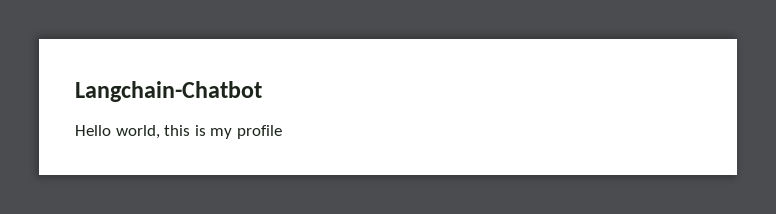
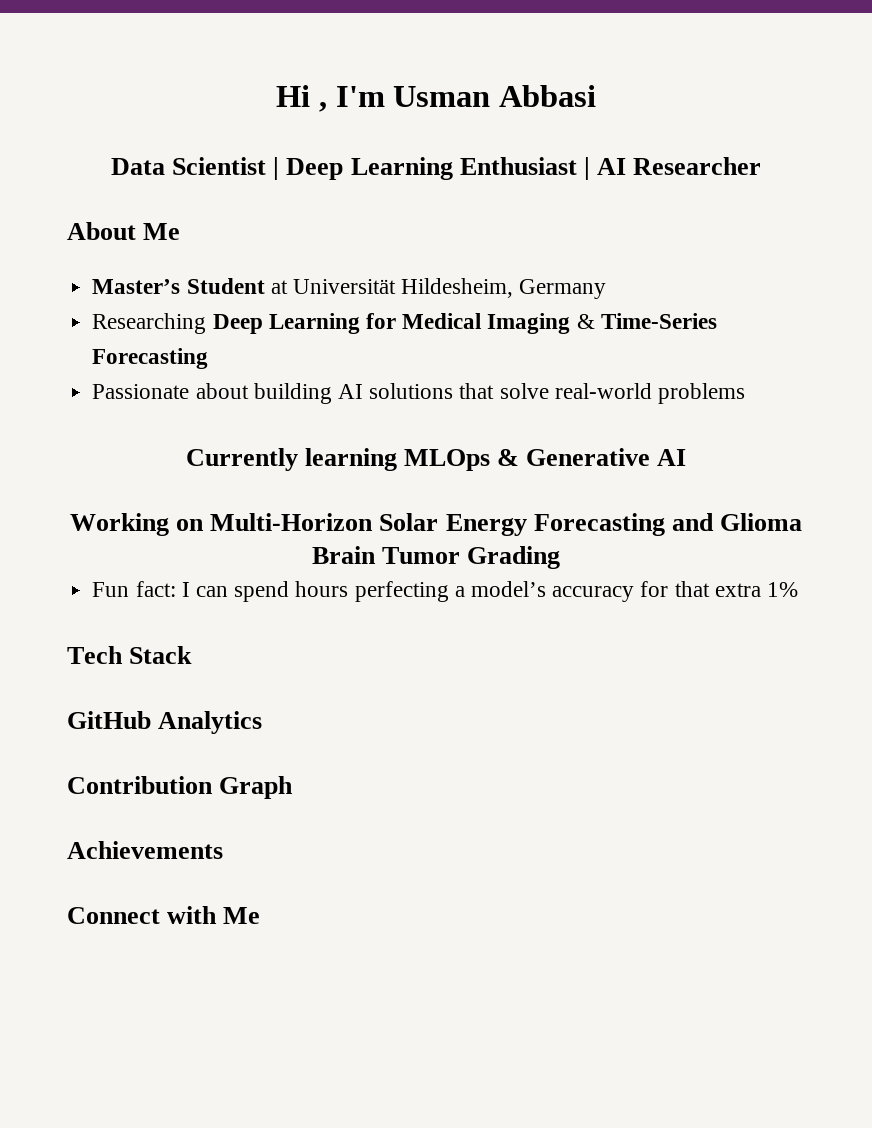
[75,81,262,102] [75,125,282,139] Langchain-Chatbot // Hello world, this is my profile -> [275,85,597,112] [111,157,761,180] [67,222,181,240] [92,278,607,299] [92,313,717,334] [92,348,209,369] [92,383,745,404] [185,448,687,471] [70,513,802,536] [311,546,561,569] [92,581,799,602] [67,646,193,664] [67,711,263,734] [67,776,294,799] [67,841,223,859] [67,906,261,924] Hi , I'm Usman Abbasi // Data Scientist | Deep Learning Enthusiast | AI Researcher // About Me // Master’s Student at Universität Hildesheim, Germany // Researching Deep Learning for Medical Imaging & Time-Series Forecasting // Passionate about building AI solutions that solve real-world problems // Currently learning MLOps & Generative AI // Working on Multi-Horizon Solar Energy Forecasting and Glioma Brain Tumor Grading // Fun fact: I can spend hours perfecting a model’s accuracy for that extra 1% // Tech Stack // GitHub Analytics // Contribution Graph // Achievements // Connect with Me

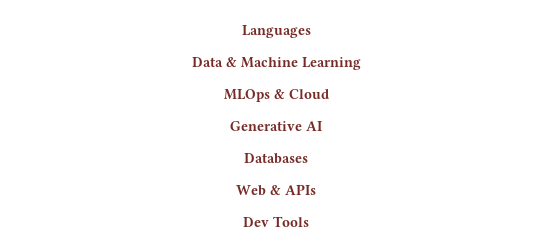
[275,85,597,112] [111,157,761,180] [67,222,181,240] [92,278,607,299] [92,313,717,334] [92,348,209,369] [92,383,745,404] [185,448,397,471] Hi , I'm Usman Abbasi // Data Scientist | Deep Learning Enthusiast | AI Researcher // About Me // Master’s Student at Universität Hildesheim, Germany // Researching Deep Learning for Medical Imaging & Time-Series Forecasting // Passionate about building AI solutions that solve real-world problems // Currently learning -> [241,25,311,38] [191,57,361,70] Languages // Data & Machine Learning //
(520, 457) none -> [288,89,329,99] Cloud //
[70,513,802,536] [311,546,561,569] [92,581,799,602] [67,646,193,664] [67,711,263,734] [67,776,294,799] [67,841,223,859] [67,906,261,924] Working on Multi-Horizon Solar Energy Forecasting and Glioma Brain Tumor Grading // Fun fact: I can spend hours perfecting a model’s accuracy for that extra 1% // Tech Stack // GitHub Analytics // Contribution Graph // Achievements // Connect with Me -> [244,153,308,164] [236,184,316,196] [243,216,309,227] Databases // Web & APIs // Dev Tools

